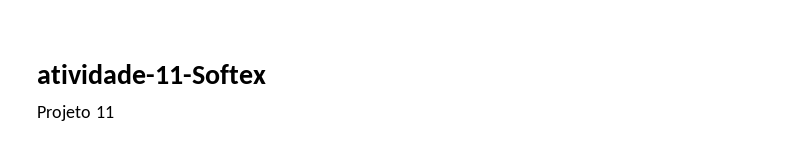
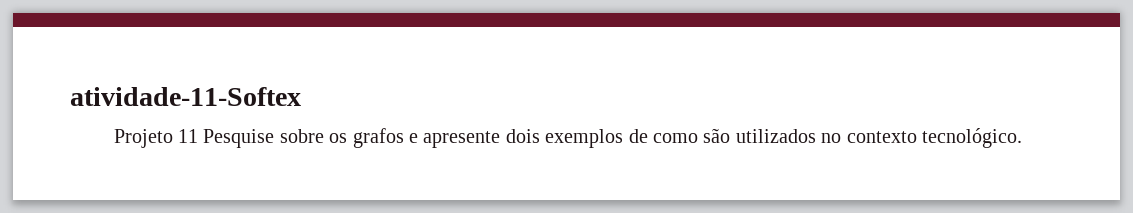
(114, 112) none -> [203,128,1022,148] Pesquise sobre os grafos e apresente dois exemplos de como são utilizados no contexto tecnológico.

